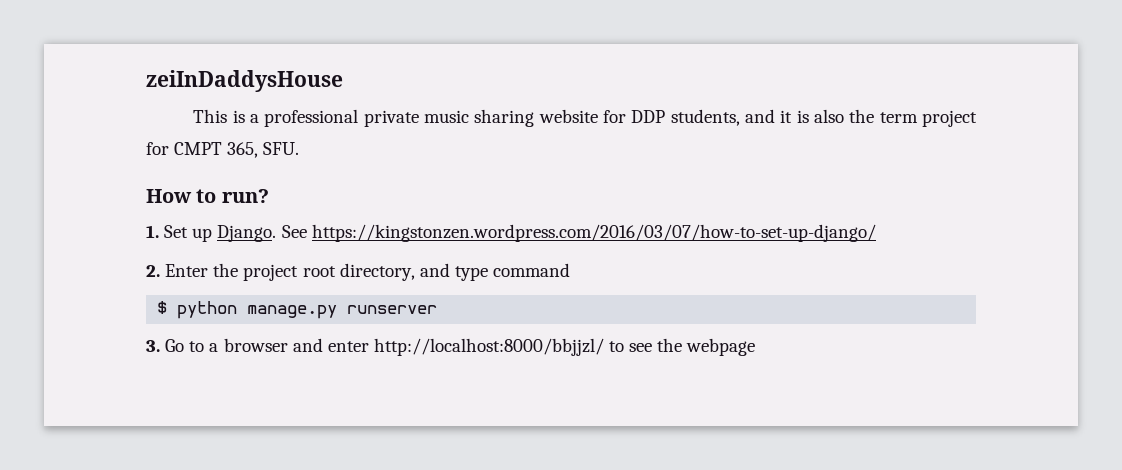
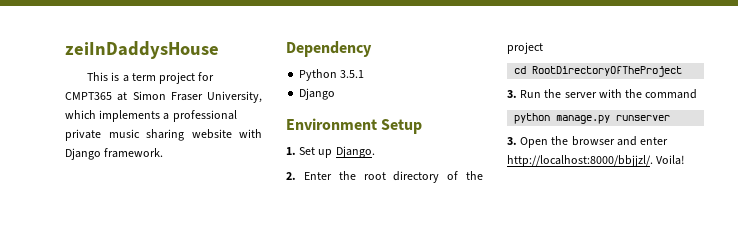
(259, 118) none -> [131,72,215,84] [65,91,262,103] [65,110,170,122] term project for CMPT365 at Simon Fraser University, which implements a
[602,109,978,127] [146,142,300,158] [146,189,269,203] for DDP students, and it is also the term project for CMPT 365, SFU. // How to run? -> [239,129,262,138] [65,148,164,160] [286,41,372,57] [299,69,365,81] [299,88,336,100] [286,118,423,134] with Django framework. // Dependency // Python 3.5.1 // Django // Environment Setup
[281,224,876,242] See https://kingstonzen.wordpress.com/2016/03/07/how-to-set-up-django/ -> (375, 152) none
[243,263,488,281] project root directory, and type -> [363,171,483,183] [507,42,543,54] [514,66,683,77] [507,89,643,98] root directory of the project // cd RootDirectoryOfTheProject // 3. Run the server with the
[157,301,168,314] $ -> (698, 94) none
[165,338,756,356] Go to a browser and enter http://localhost:8000/bbjjzl/ to see the webpage -> [520,136,669,148] [507,155,685,167] Open the browser and enter http://localhost:8000/bbjjzl/. Voila!

